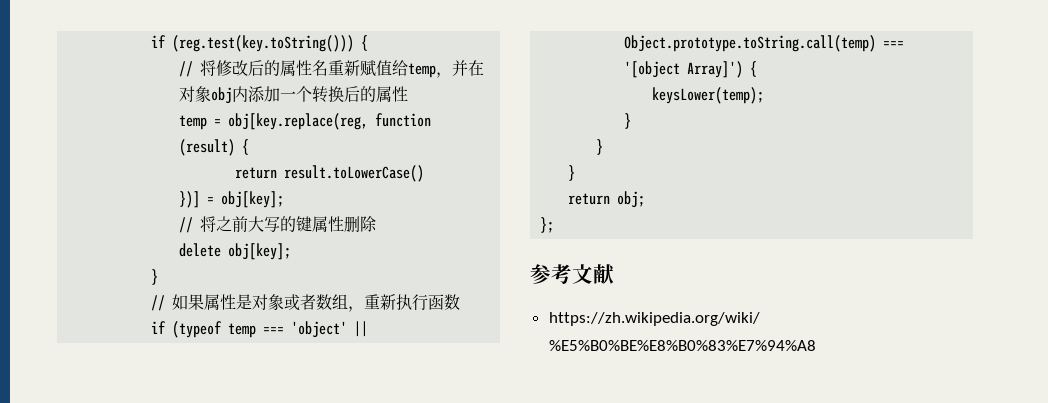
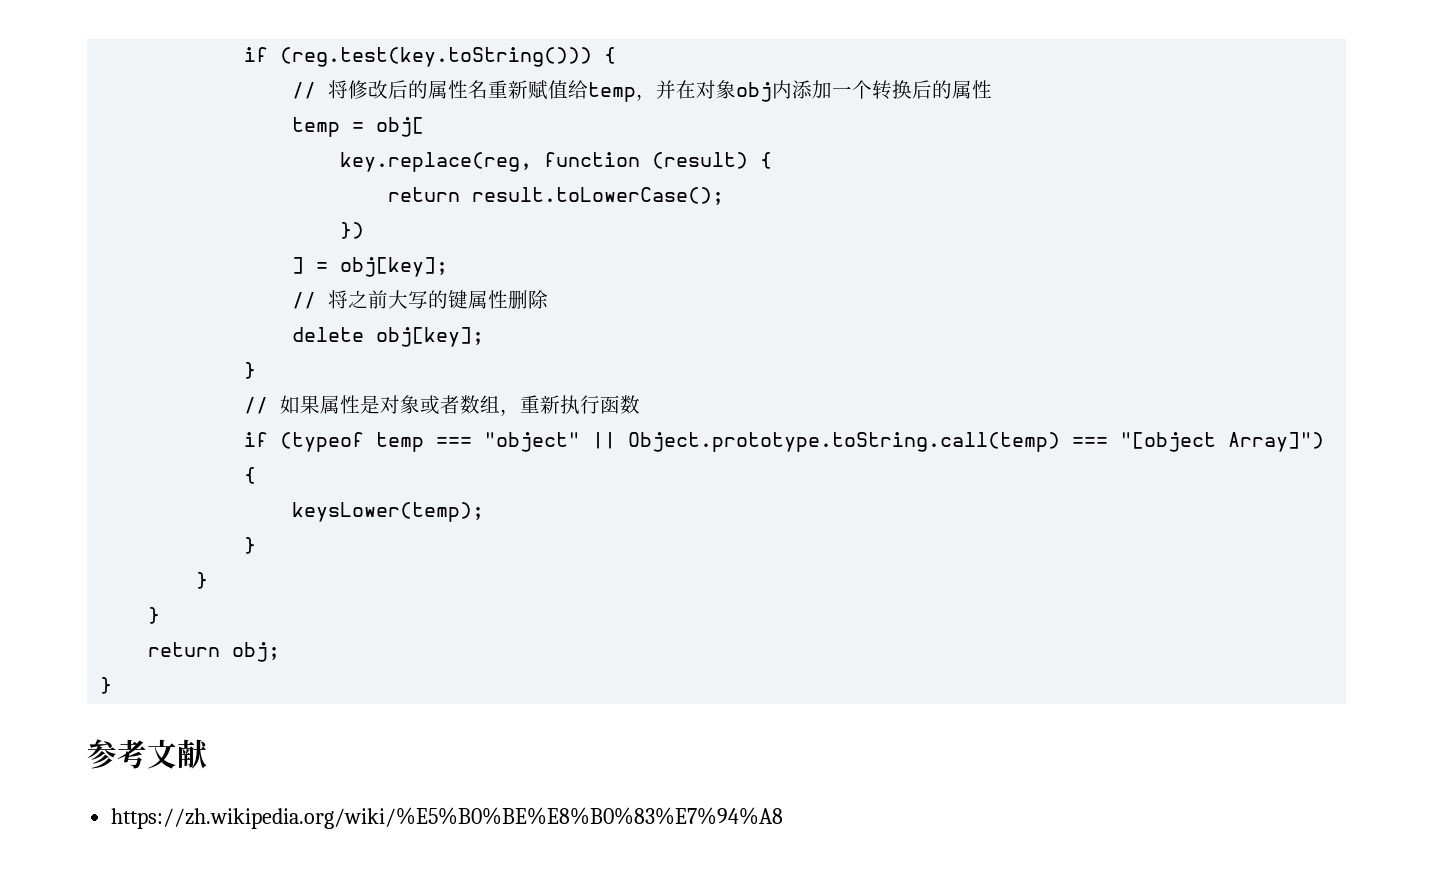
[228,113,369,130] obj[key.replace(reg, -> [376,117,425,137] [340,152,533,172] obj[ // key.replace(reg,
[284,165,425,182] [179,191,201,208] result.toLowerCase() // })] -> [472,187,725,205] [340,222,365,239] [292,257,305,274] result.toLowerCase(); // }) // ]
[291,321,348,338] 'object' -> [484,432,581,452] "object"
[624,61,744,78] '[object Array]') -> [1120,432,1325,452] "[object Array]")
[540,217,555,233] }; -> [100,677,113,694] }

